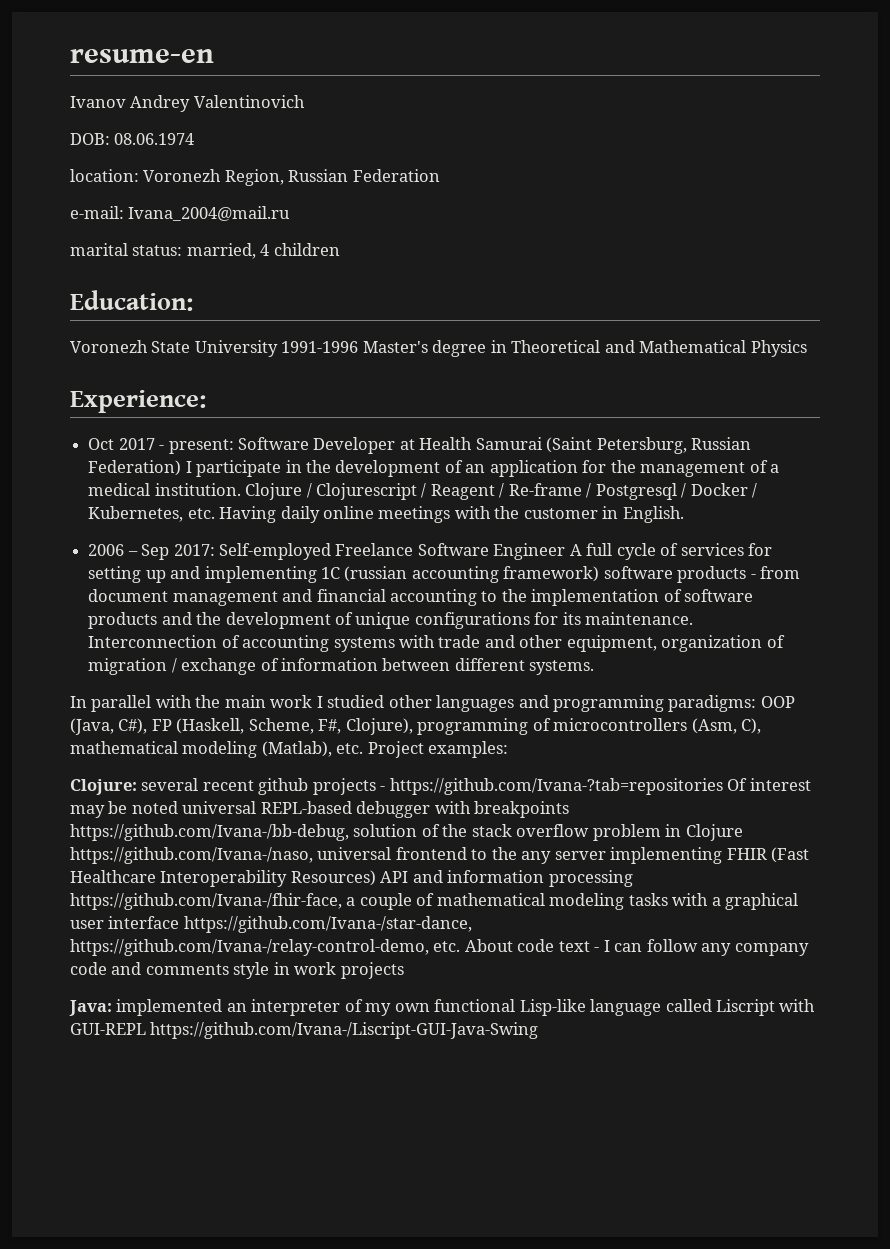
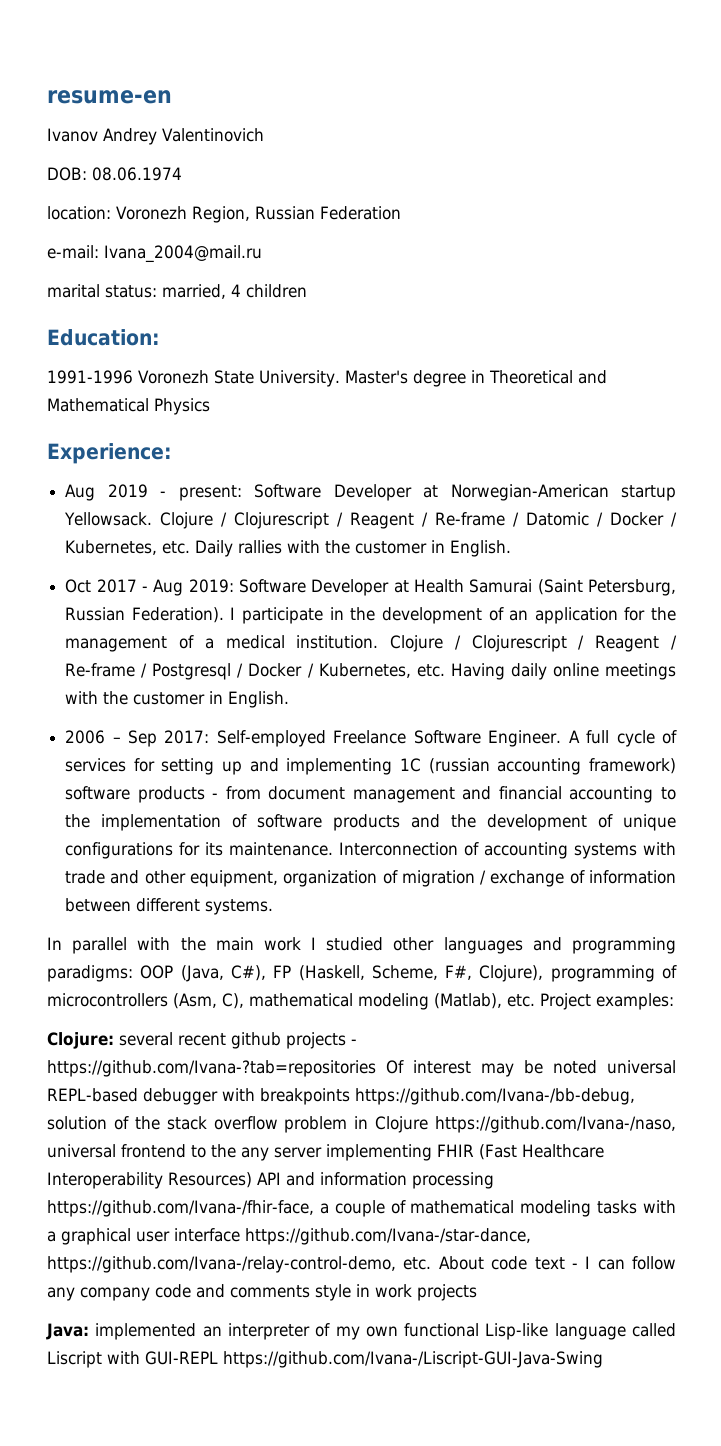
(193, 300) none -> [47,370,133,384] 1991-1996
[194,340,359,357] University 1991-1996 -> [258,370,340,387] University.
(206, 401) none -> [65,484,676,501] [64,512,677,529] [65,540,512,557] // Aug 2019 - present: Software Developer at Norwegian-American startup Yellowsack. Clojure / Clojurescript / Reagent / Re-frame / Datomic / Docker / Kubernetes, etc. Daily rallies with the customer in English.
[168,439,234,454] present: -> [153,579,234,596] Aug 2019:
[88,460,182,476] Federation) -> [131,607,224,623] Federation).
[493,543,566,560] Engineer -> [488,730,562,747] Engineer.

